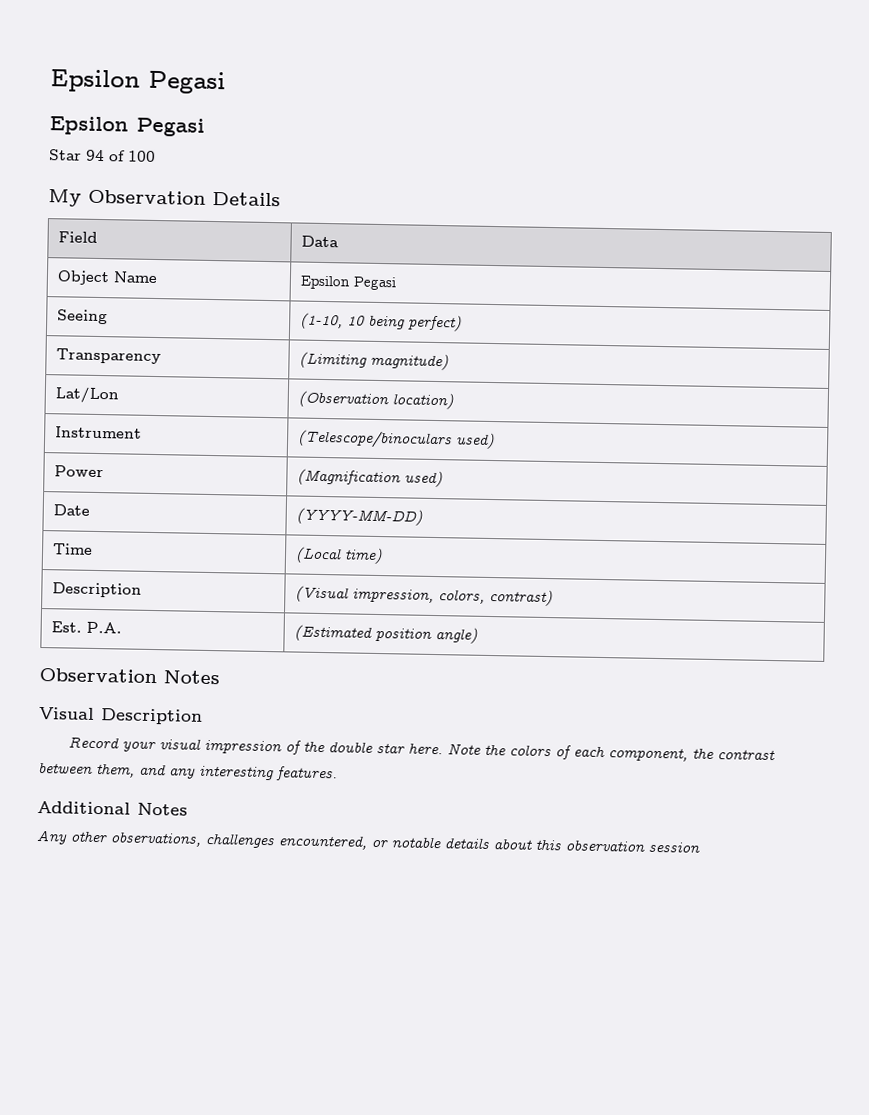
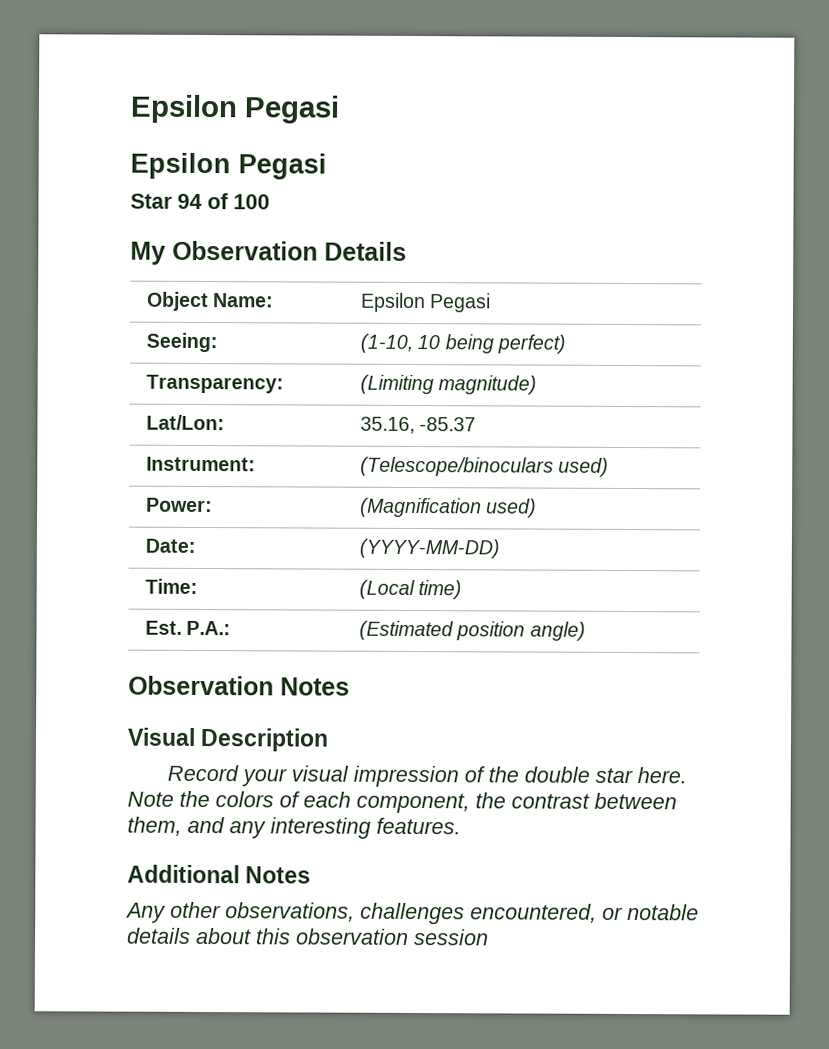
[57,231,98,243] [300,235,339,248] // Field | Data -> (407, 251) none
[112,271,158,284] [299,275,396,291] [56,309,108,325] Name | Epsilon Pegasi // Seeing -> [213,293,275,308] [361,292,492,313] [146,332,219,353] Name: | Epsilon Pegasi // Seeing:
[55,348,161,365] Transparency -> [146,374,285,394] Transparency:
[54,387,119,404] [297,390,454,410] [54,426,142,439] Lat/Lon | (Observation location) // Instrument -> [146,414,226,431] [360,416,477,435] [146,456,257,472] Lat/Lon: | 35.16, -85.37 // Instrument:
[53,465,104,478] Power -> [146,497,214,513] Power:
[52,504,90,516] Date -> [145,538,197,553] Date:
[51,543,93,555] Time -> [145,578,199,594] Time:
[51,582,142,598] [294,585,553,607] // Description | (Visual impression, colors, contrast) -> (463, 590) none
[85,621,122,634] P.A. -> [186,620,232,636] P.A.:

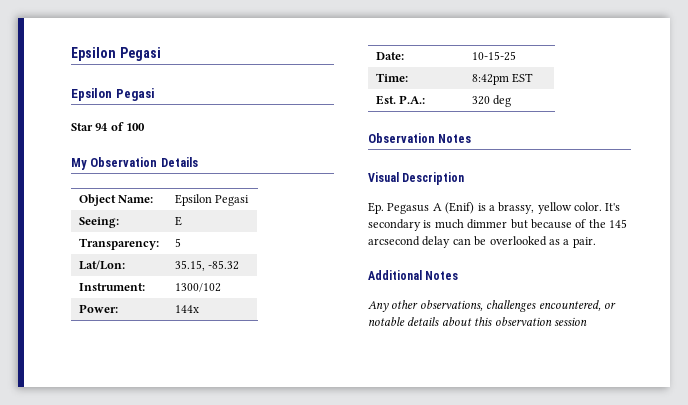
[360,333,566,354] (1-10, 10 being perfect) -> [174,216,182,226] E
[360,374,538,395] (Limiting magnitude) -> [174,238,181,247] 5
[360,416,477,435] 35.16, -85.37 -> [174,260,240,271] 35.15, -85.32
[360,456,610,477] (Telescope/binoculars used) -> [174,283,221,292] 1300/102
[360,497,538,518] (Magnification used) -> [174,305,199,313] 144x
[359,538,501,559] (YYYY-MM-DD) -> [471,51,516,61] 10-15-25
[359,579,463,600] (Local time) -> [471,73,534,85] 8:42pm EST
[359,620,586,641] (Estimated position angle) -> [471,95,512,107] 320 deg
[167,764,688,788] [127,790,677,814] [127,816,461,839] Record your visual impression of the double star here. Note the colors of each component, the contrast between them, and any interesting features. -> [368,202,621,214] [368,219,627,231] [368,236,596,248] Ep. Pegasus A (Enif) is a brassy, yellow color. It's secondary is much dimmer but because of the 145 arcsecond delay can be overlooked as a pair.

